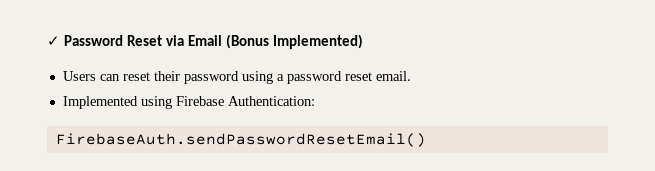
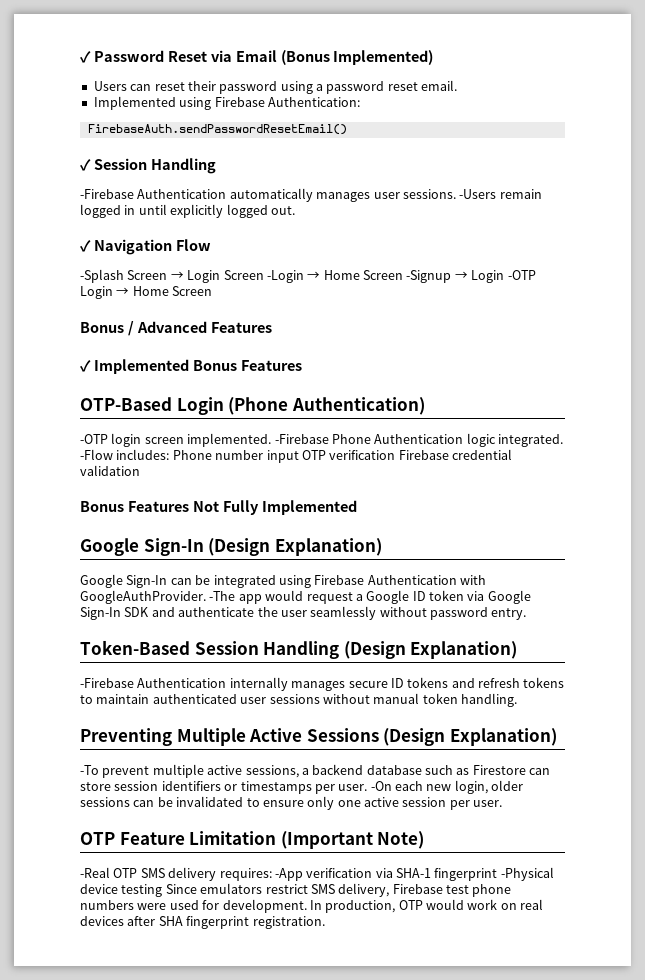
(426, 140) none -> [80,158,216,174] [80,188,542,202] [80,204,295,218] [80,239,211,255] [80,269,536,283] [80,286,213,299] [80,321,272,336] [80,359,302,374] [80,397,425,415] [80,433,563,447] [80,449,512,463] [80,465,140,476] [80,500,357,515] [80,538,382,556] [80,574,486,588] [80,590,531,604] [80,606,527,620] [80,640,518,659] [80,677,565,691] [80,693,517,707] [80,728,557,746] [80,764,551,778] [80,780,524,794] [80,796,503,810] [80,831,425,849] [80,867,554,881] [80,883,512,897] [80,899,544,913] [80,916,325,929] // ✓ Session Handling // -Firebase Authentication automatically manages user sessions. -Users remain logged in until explicitly logged out. // ✓ Navigation Flow // -Splash Screen → Login Screen -Login → Home Screen -Signup → Login -OTP Login → Home Screen // Bonus / Advanced Features // ✓ Implemented Bonus Features // OTP-Based Login (Phone Authentication) // -OTP login screen implemented. -Firebase Phone Authentication logic integrated. -Flow includes: Phone number input OTP verification Firebase credential validation // Bonus Features Not Fully Implemented // Google Sign-In (Design Explanation) // Google Sign-In can be integrated using Firebase Authentication with GoogleAuthProvider. -The app would request a Google ID token via Google Sign-In SDK and authenticate the user seamlessly without password entry. // Token-Based Session Handling (Design Explanation) // -Firebase Authentication internally manages secure ID tokens and refresh tokens to maintain authenticated user sessions without manual token handling. // Preventing Multiple Active Sessions (Design Explanation) // -To prevent multiple active sessions, a backend database such as Firestore can store session identifiers or timestamps per user. -On each new login, older sessions can be invalidated to ensure only one active session per user. // OTP Feature Limitation (Important Note) // -Real OTP SMS delivery requires: -App verification via SHA-1 fingerprint -Physical device testing Since emulators restrict SMS delivery, Firebase test phone numbers were used for development. In production, OTP would work on real devices after SHA fingerprint registration.

